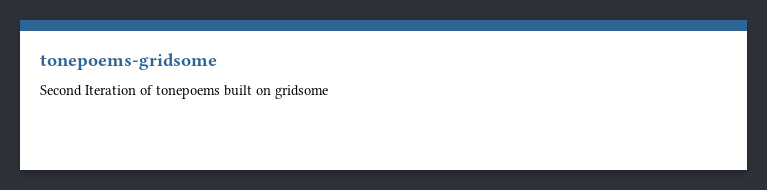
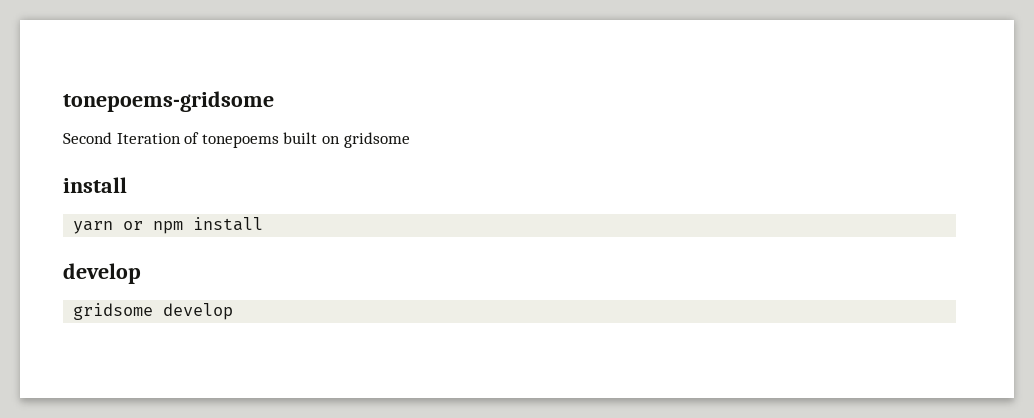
(328, 92) none -> [63,177,127,193] [73,217,264,234] [63,263,141,284] [73,303,234,320] // install // yarn or npm install // develop // gridsome develop

